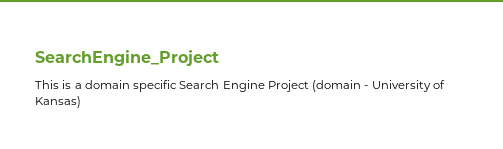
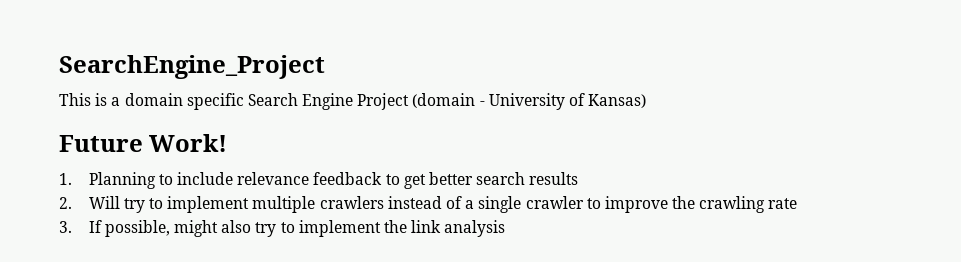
(81, 102) none -> [59,134,228,152] [59,172,579,189] [59,196,798,213] [59,220,506,237] // Future Work! // 1. Planning to include relevance feedback to get better search results // 2. Will try to implement multiple crawlers instead of a single crawler to improve the crawling rate // 3. If possible, might also try to implement the link analysis

